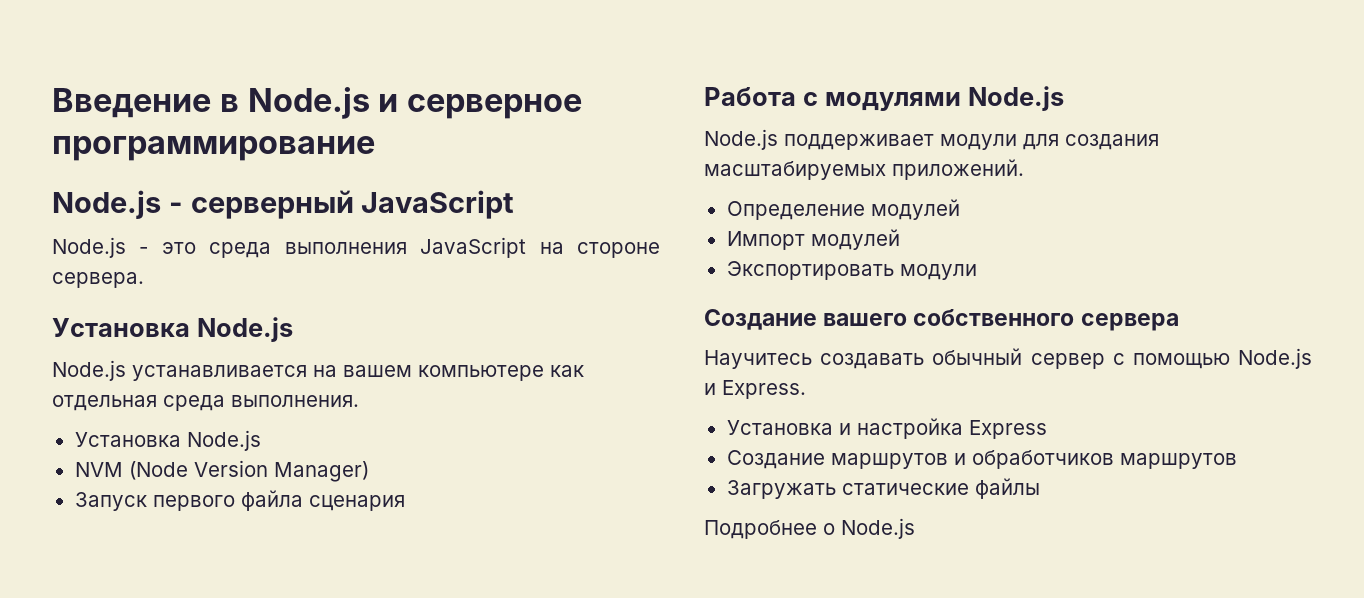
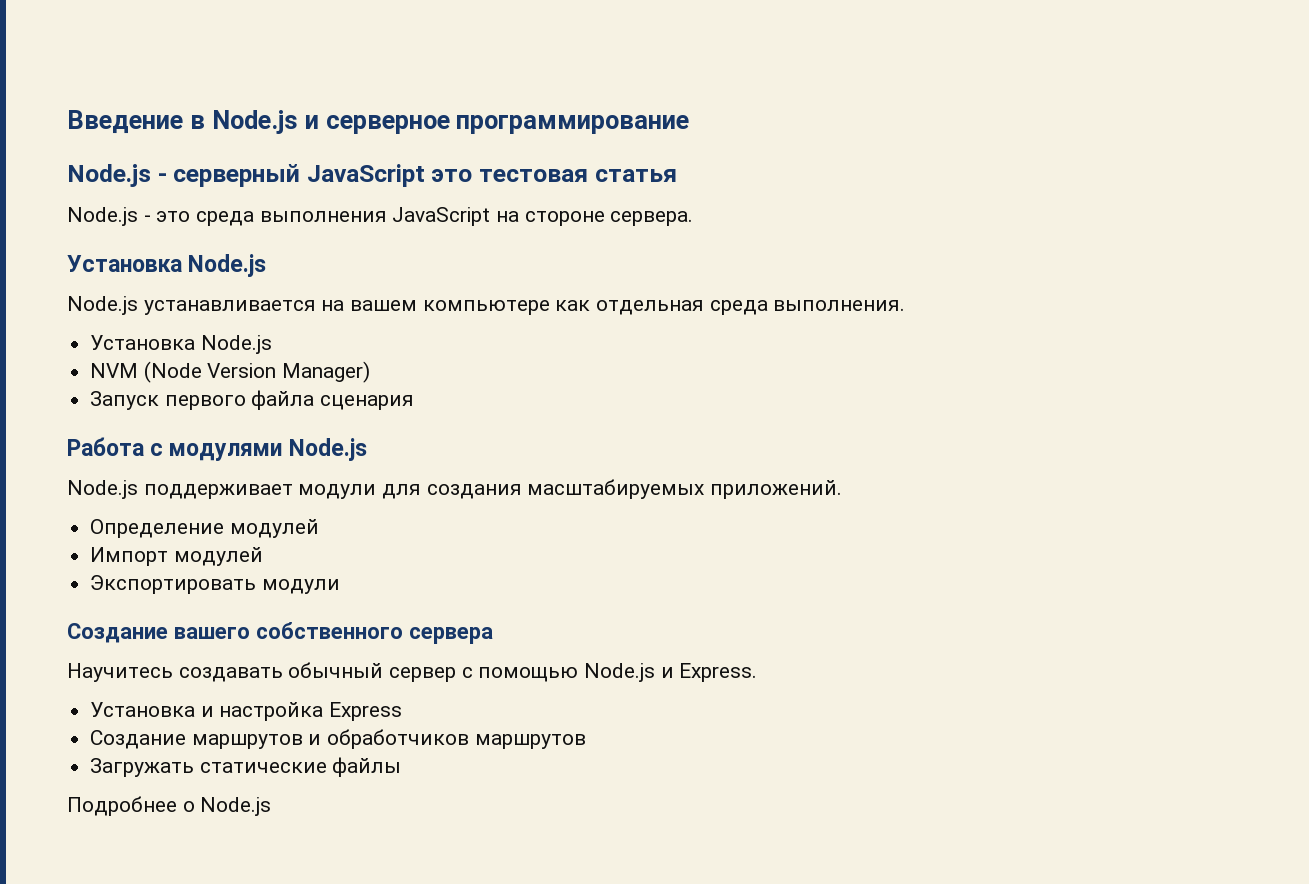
(515, 204) none -> [431,169,677,182] это тестовая статья

